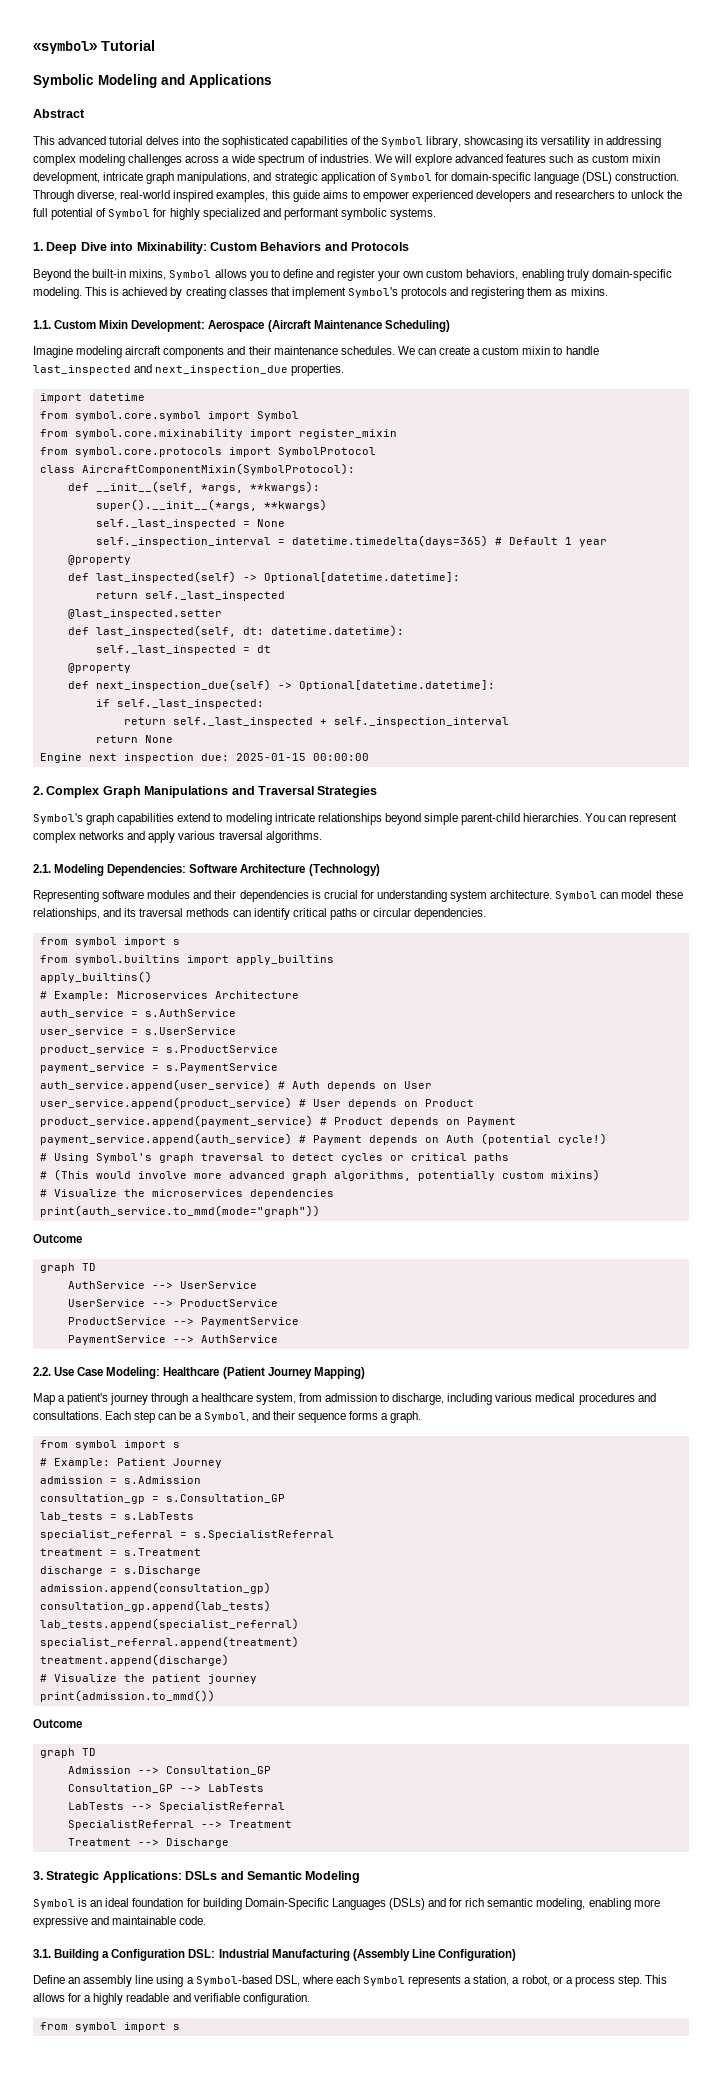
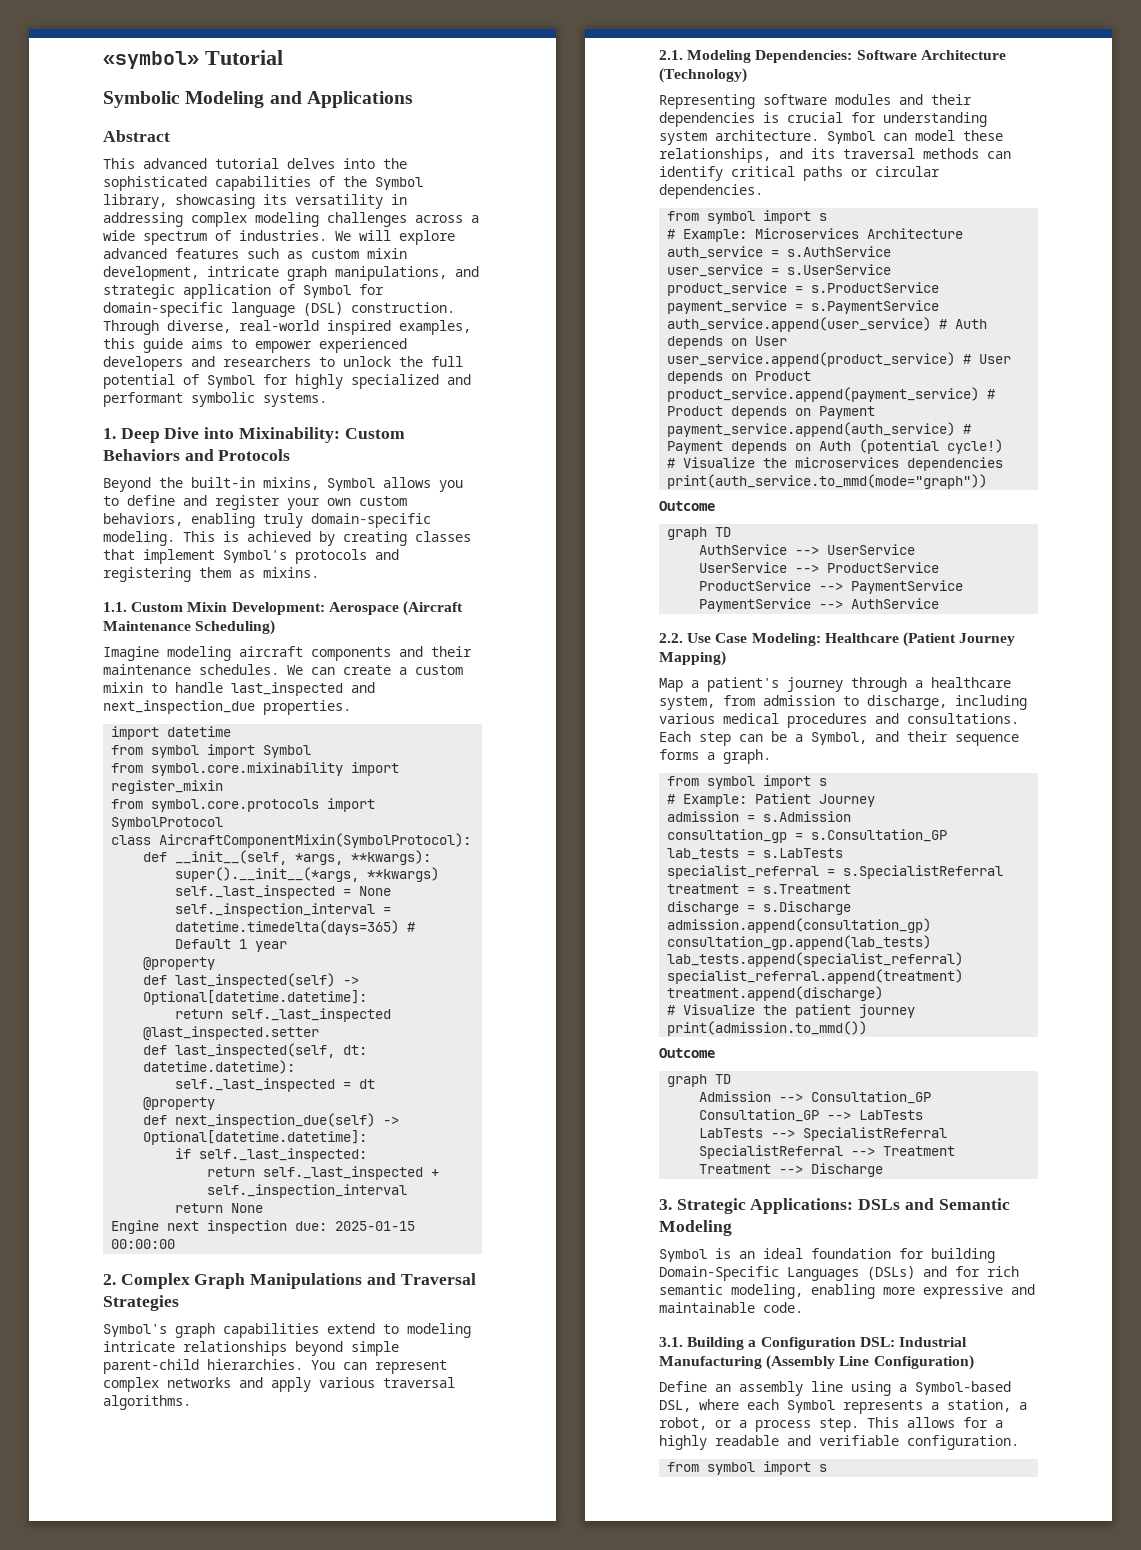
[74,411,201,421] symbol.core.symbol -> [151,745,200,758] symbol
[39,955,334,965] [39,971,152,983] // from symbol.builtins import apply_builtins // apply_builtins() -> (828, 217) none
[39,1153,509,1163] [39,1169,600,1181] // # Using Symbol's graph traversal to detect cycles or critical paths // # (This would involve more advanced graph algorithms, potentially custom mixins) -> (1004, 446) none

